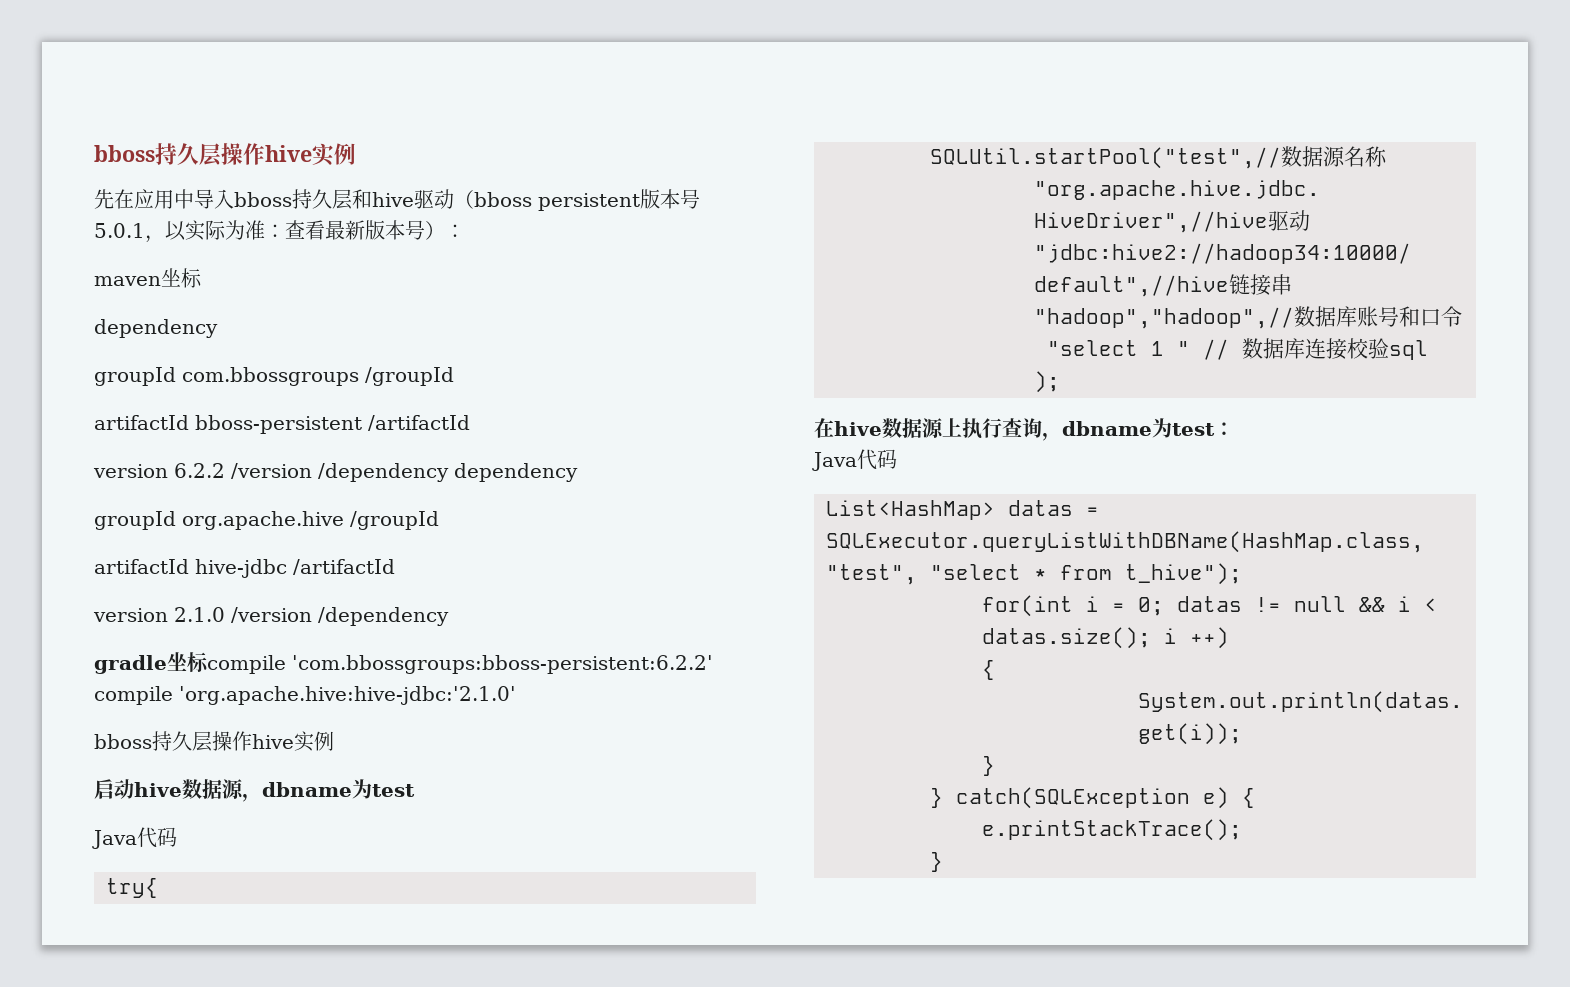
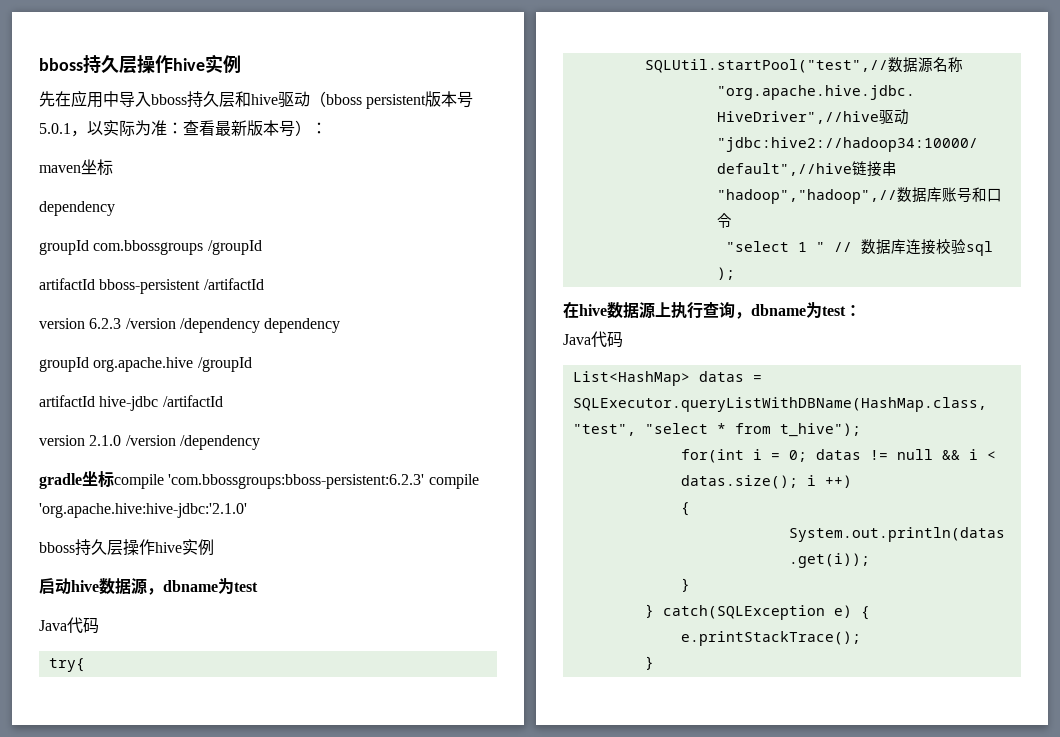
[174,463,225,478] 6.2.2 -> [89,318,122,329] 6.2.3
[292,655,713,674] 'com.bbossgroups:bboss-persistent:6.2.2' -> [168,474,425,489] 'com.bbossgroups:bboss-persistent:6.2.3'

